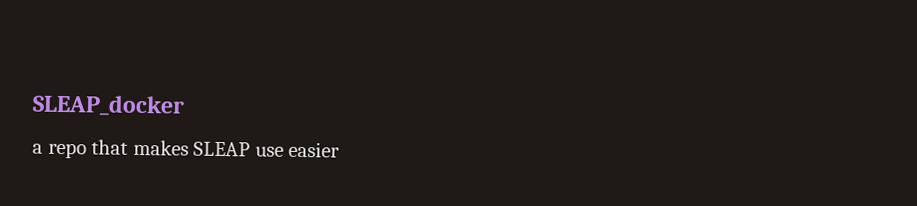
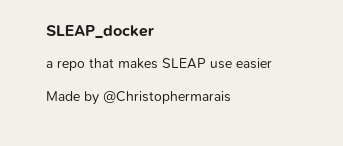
(341, 149) none -> [46,91,231,105] // Made by @Christophermarais

